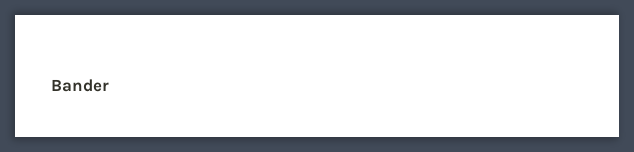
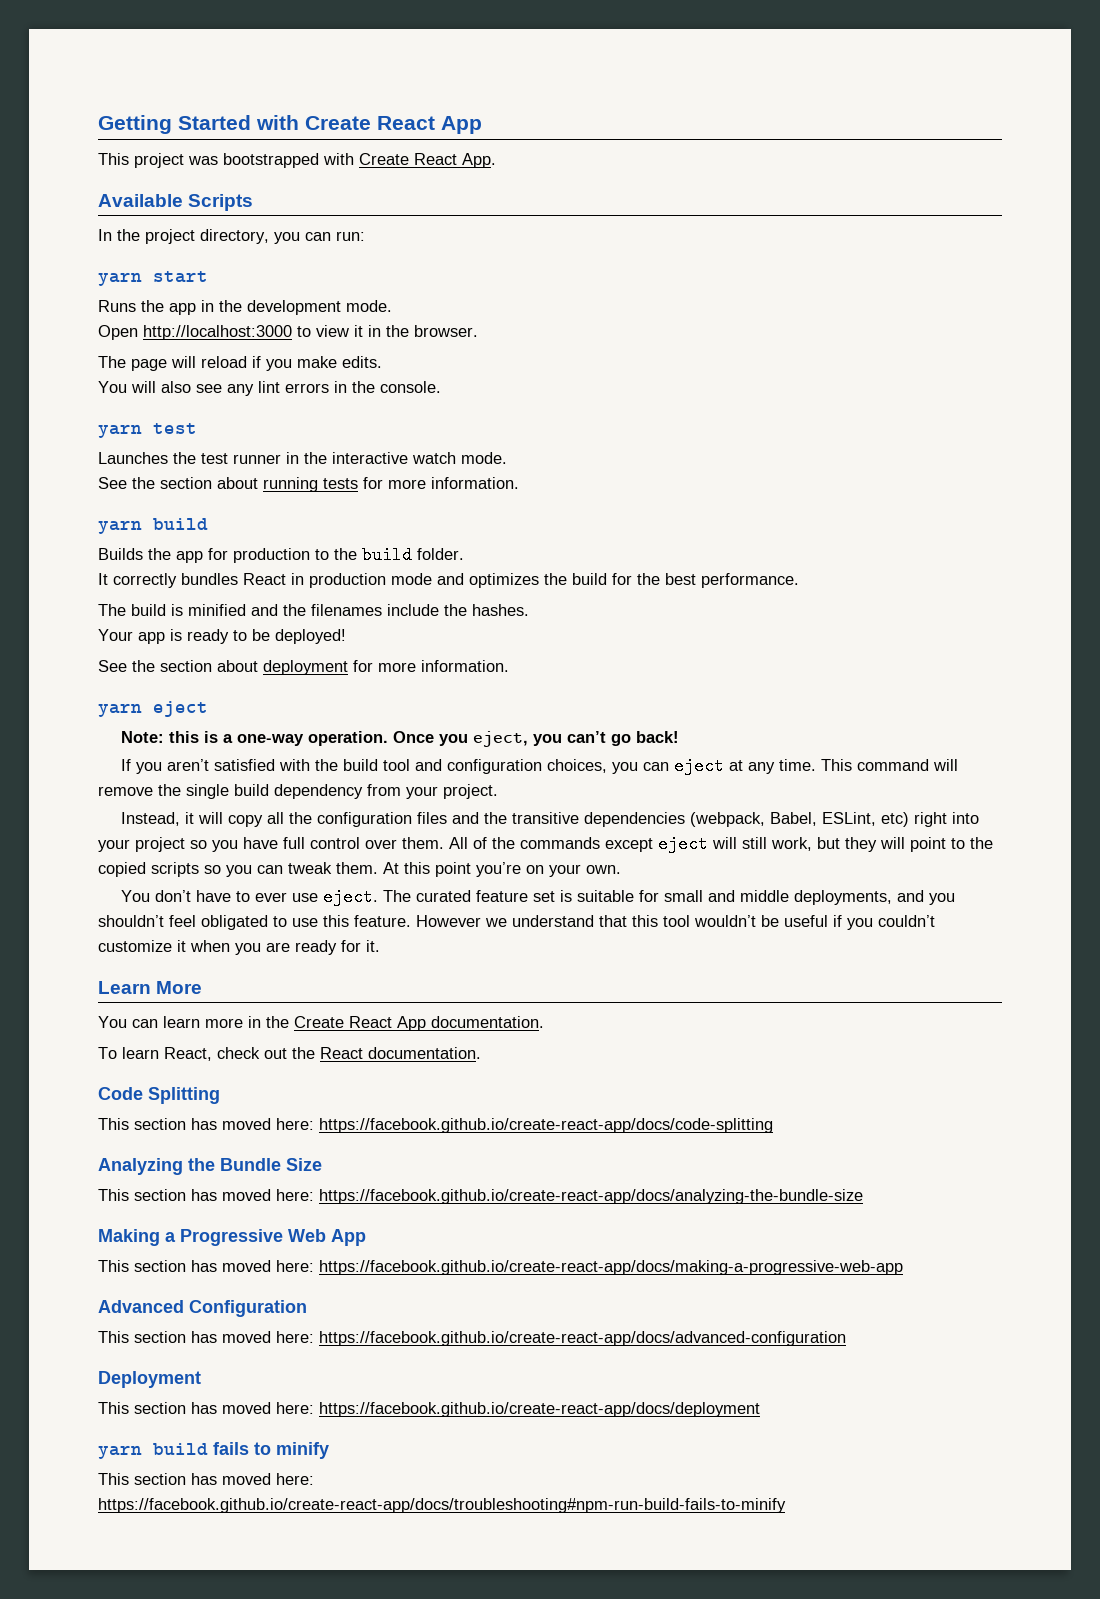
[51,79,109,92] Bander -> [98,115,482,134] [98,153,496,168] [98,194,254,211] [98,229,365,244] [98,271,208,286] [98,300,392,315] [98,325,478,340] [98,356,382,371] [98,381,441,396] [98,423,197,438] [98,452,507,464] [98,477,519,492] [98,518,208,534] [98,546,464,564] [98,573,799,588] [98,604,529,616] [98,629,346,644] [98,660,509,675] [98,701,208,717] [120,731,679,747] [120,757,958,775] [98,784,498,799] [120,812,979,827] [98,835,993,853] [98,862,621,877] [120,888,955,906] [98,915,935,930] [98,940,380,955] [98,981,203,994] [98,1016,544,1031] [98,1047,481,1061] [98,1087,220,1104] [98,1118,773,1133] [98,1158,322,1175] [98,1189,863,1204] [98,1229,366,1246] [98,1260,903,1275] [98,1300,307,1317] [98,1331,846,1346] [98,1371,201,1388] [98,1402,760,1417] [98,1442,329,1459] [98,1473,314,1485] [98,1498,786,1513] Getting Started with Create React App // This project was bootstrapped with Create React App. // Available Scripts // In the project directory, you can run: // yarn start // Runs the app in the development mode. // Open http://localhost:3000 to view it in the browser. // The page will reload if you make edits. // You will also see any lint errors in the console. // yarn test // Launches the test runner in the interactive watch mode. // See the section about running tests for more information. // yarn build // Builds the app for production to the build folder. // It correctly bundles React in production mode and optimizes the build for the best performance. // The build is minified and the filenames include the hashes. // Your app is ready to be deployed! // See the section about deployment for more information. // yarn eject // Note: this is a one-way operation. Once you eject, you can’t go back! // If you aren’t satisfied with the build tool and configuration choices, you can eject at any time. This command will remove the single build dependency from your project. // Instead, it will copy all the configuration files and the transitive dependencies (webpack, Babel, ESLint, etc) right into your project so you have full control over them. All of the commands except eject will still work, but they will point to the copied scripts so you can tweak them. At this point you’re on your own. // You don’t have to ever use eject. The curated feature set is suitable for small and middle deployments, and you shouldn’t feel obligated to use this feature. However we understand that this tool wouldn’t be useful if you couldn’t customize it when you are ready for it. // Learn More // You can learn more in the Create React App documentation. // To learn React, check out the React documentation. // Code Splitting // This section has moved here: https://facebook.github.io/create-react-app/docs/code-splitting // Analyzing the Bundle Size // This section has moved here: https://facebook.github.io/create-react-app/docs/analyzing-the-bundle-size // Making a Progressive Web App // This section has moved here: https://facebook.github.io/create-react-app/docs/making-a-progressive-web-app // Advanced Configuration // This section has moved here: https://facebook.github.io/create-react-app/docs/advanced-configuration // Deployment // This section has moved here: https://facebook.github.io/create-react-app/docs/deployment // yarn build fails to minify // This section has moved here: https://facebook.github.io/create-react-app/docs/troubleshooting#npm-run-build-fails-to-minify

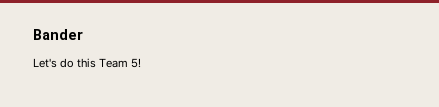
[98,115,482,134] [98,153,496,168] [98,194,254,211] [98,229,365,244] [98,271,208,286] [98,300,392,315] [98,325,478,340] [98,356,382,371] [98,381,441,396] [98,423,197,438] [98,452,507,464] [98,477,519,492] [98,518,208,534] [98,546,464,564] [98,573,799,588] [98,604,529,616] [98,629,346,644] [98,660,509,675] [98,701,208,717] [120,731,679,747] [120,757,958,775] [98,784,498,799] [120,812,979,827] [98,835,993,853] [98,862,621,877] [120,888,955,906] [98,915,935,930] [98,940,380,955] [98,981,203,994] [98,1016,544,1031] [98,1047,481,1061] [98,1087,220,1104] [98,1118,773,1133] [98,1158,322,1175] [98,1189,863,1204] [98,1229,366,1246] [98,1260,903,1275] [98,1300,307,1317] [98,1331,846,1346] [98,1371,201,1388] [98,1402,760,1417] [98,1442,329,1459] [98,1473,314,1485] [98,1498,786,1513] Getting Started with Create React App // This project was bootstrapped with Create React App. // Available Scripts // In the project directory, you can run: // yarn start // Runs the app in the development mode. // Open http://localhost:3000 to view it in the browser. // The page will reload if you make edits. // You will also see any lint errors in the console. // yarn test // Launches the test runner in the interactive watch mode. // See the section about running tests for more information. // yarn build // Builds the app for production to the build folder. // It correctly bundles React in production mode and optimizes the build for the best performance. // The build is minified and the filenames include the hashes. // Your app is ready to be deployed! // See the section about deployment for more information. // yarn eject // Note: this is a one-way operation. Once you eject, you can’t go back! // If you aren’t satisfied with the build tool and configuration choices, you can eject at any time. This command will remove the single build dependency from your project. // Instead, it will copy all the configuration files and the transitive dependencies (webpack, Babel, ESLint, etc) right into your project so you have full control over them. All of the commands except eject will still work, but they will point to the copied scripts so you can tweak them. At this point you’re on your own. // You don’t have to ever use eject. The curated feature set is suitable for small and middle deployments, and you shouldn’t feel obligated to use this feature. However we understand that this tool wouldn’t be useful if you couldn’t customize it when you are ready for it. // Learn More // You can learn more in the Create React App documentation. // To learn React, check out the React documentation. // Code Splitting // This section has moved here: https://facebook.github.io/create-react-app/docs/code-splitting // Analyzing the Bundle Size // This section has moved here: https://facebook.github.io/create-react-app/docs/analyzing-the-bundle-size // Making a Progressive Web App // This section has moved here: https://facebook.github.io/create-react-app/docs/making-a-progressive-web-app // Advanced Configuration // This section has moved here: https://facebook.github.io/create-react-app/docs/advanced-configuration // Deployment // This section has moved here: https://facebook.github.io/create-react-app/docs/deployment // yarn build fails to minify // This section has moved here: https://facebook.github.io/create-react-app/docs/troubleshooting#npm-run-build-fails-to-minify -> [33,29,83,40] [33,58,142,68] Bander // Let's do this Team 5!

